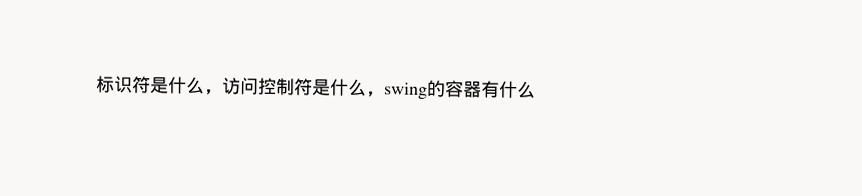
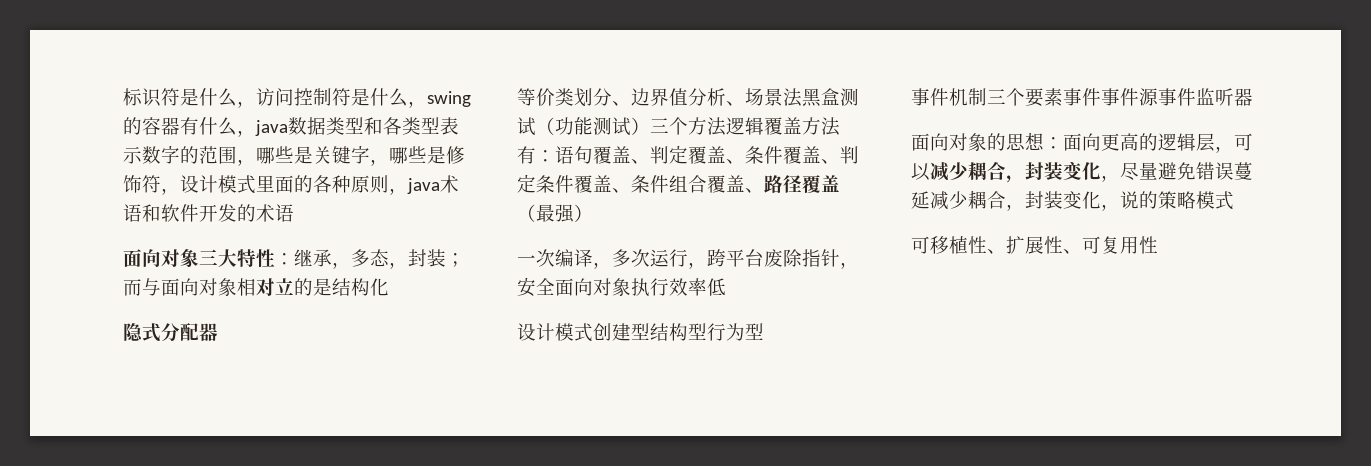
(536, 90) none -> [237,117,459,137] [123,145,465,166] [123,175,459,195] [123,204,294,222] [123,249,465,269] [123,278,389,296] [123,323,218,342] [517,88,859,107] [517,117,840,136] [517,145,859,164] [517,174,840,193] [517,204,593,223] [517,249,859,269] [517,277,726,297] [517,323,764,342] [911,88,1253,107] [911,132,1253,153] [911,161,1253,183] [911,190,1234,211] [911,236,1158,254] ，java数据类型和各类型表示数字的范围，哪些是关键字，哪些是修饰符，设计模式里面的各种原则，java术语和软件开发的术语 // 面向对象三大特性：继承，多态，封装；而与面向对象相对立的是结构化 // 隐式分配器 // 等价类划分、边界值分析、场景法黑盒测试（功能测试）三个方法逻辑覆盖方法有：语句覆盖、判定覆盖、条件覆盖、判定条件覆盖、条件组合覆盖、路径覆盖（最强） // 一次编译，多次运行，跨平台废除指针，安全面向对象执行效率低 // 设计模式创建型结构型行为型 // 事件机制三个要素事件事件源事件监听器 // 面向对象的思想：面向更高的逻辑层，可以减少耦合，封装变化，尽量避免错误蔓延减少耦合，封装变化，说的策略模式 // 可移植性、扩展性、可复用性

